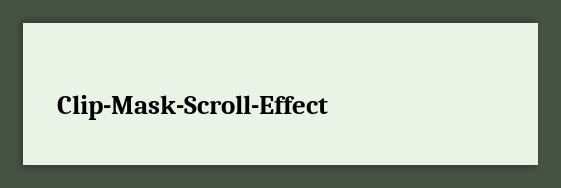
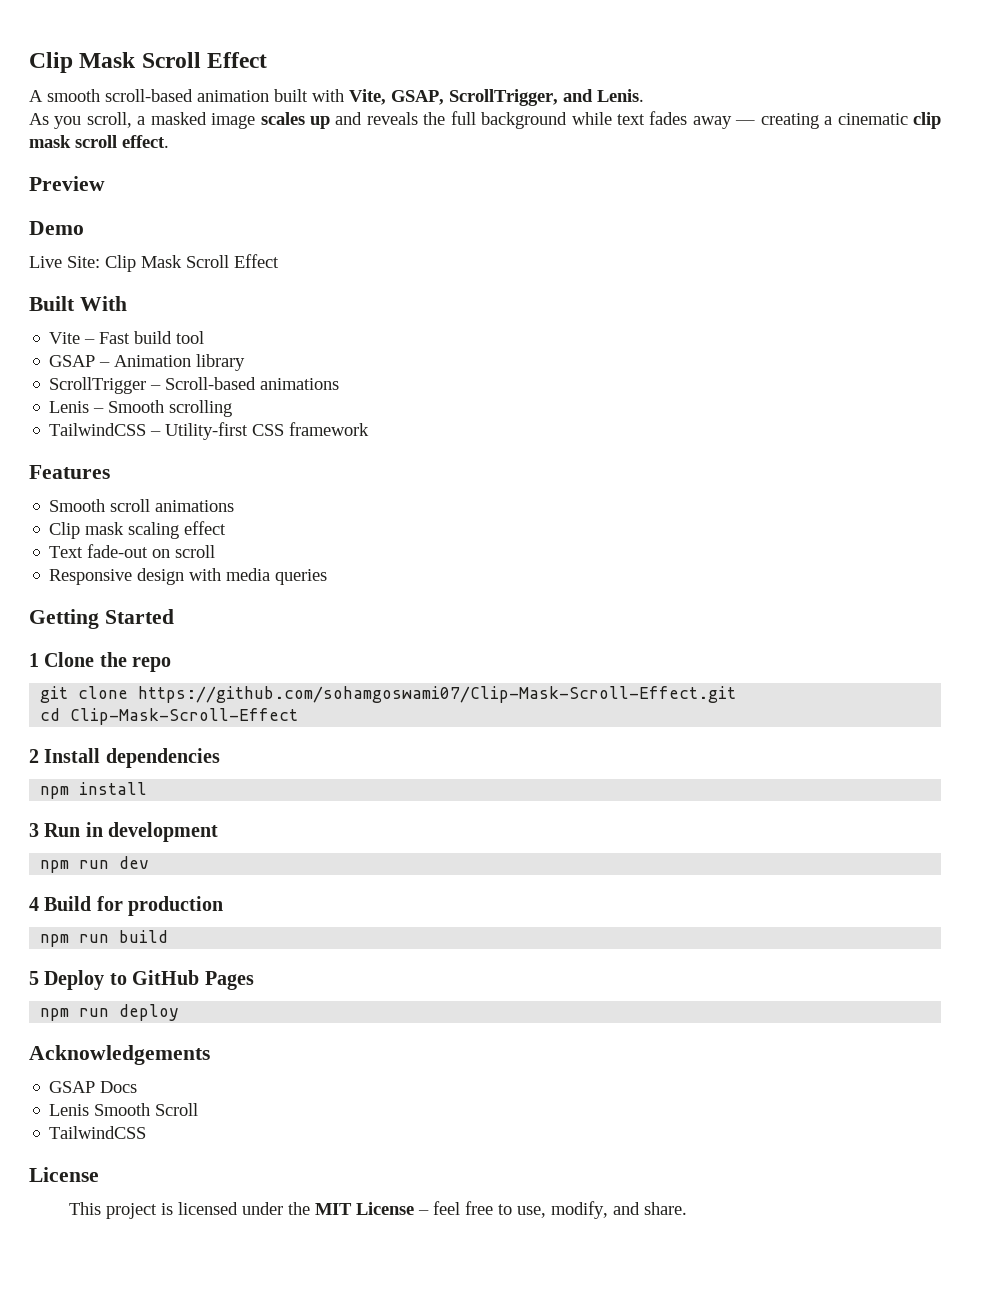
[57,95,328,120] Clip-Mask-Scroll-Effect -> [29,52,268,73] [29,89,644,106] [29,111,942,129] [29,135,169,148] [29,176,105,191] [29,221,84,235] [29,254,279,272] [29,296,127,311] [49,331,205,344] [49,354,246,371] [49,377,340,394] [49,400,233,417] [49,422,370,440] [29,465,110,479] [49,499,235,512] [49,521,227,539] [49,544,216,558] [49,568,328,585] [29,609,174,629] [29,652,172,672] [40,686,737,703] [40,708,299,725] [29,748,220,768] [40,782,148,799] [29,822,219,842] [40,856,150,873] [29,896,224,916] [40,930,169,947] [29,970,254,990] [40,1004,180,1021] [29,1045,210,1065] [49,1081,138,1093] [49,1103,199,1116] [49,1126,147,1139] [29,1167,99,1182] [68,1201,687,1219] Clip Mask Scroll Effect // A smooth scroll-based animation built with Vite, GSAP, ScrollTrigger, and Lenis. // As you scroll, a masked image scales up and reveals the full background while text fades away — creating a cinematic clip mask scroll effect. // Preview // Demo // Live Site: Clip Mask Scroll Effect // Built With // Vite – Fast build tool // GSAP – Animation library // ScrollTrigger – Scroll-based animations // Lenis – Smooth scrolling // TailwindCSS – Utility-first CSS framework // Features // Smooth scroll animations // Clip mask scaling effect // Text fade-out on scroll // Responsive design with media queries // Getting Started // 1 Clone the repo // git clone https://github.com/sohamgoswami07/Clip-Mask-Scroll-Effect.git // cd Clip-Mask-Scroll-Effect // 2 Install dependencies // npm install // 3 Run in development // npm run dev // 4 Build for production // npm run build // 5 Deploy to GitHub Pages // npm run deploy // Acknowledgements // GSAP Docs // Lenis Smooth Scroll // TailwindCSS // License // This project is licensed under the MIT License – feel free to use, modify, and share.

